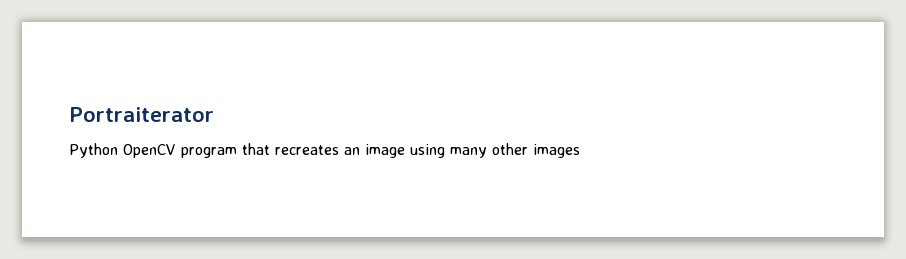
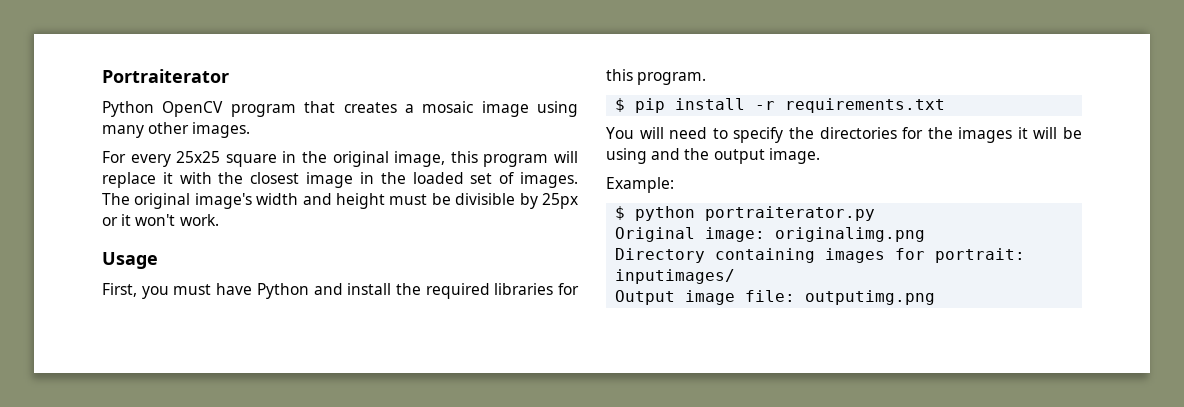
[275,145,360,155] recreates an -> [343,101,474,113] creates a mosaic
[533,144,580,158] images -> [192,122,251,138] [102,151,578,167] [102,172,578,188] [102,193,578,209] [102,214,219,226] [102,252,158,269] [102,283,579,299] [606,69,707,85] [615,98,946,113] [606,127,1082,143] [606,148,820,164] [606,177,674,193] [615,206,876,221] [615,227,926,242] [615,248,1026,263] [615,269,736,284] [615,290,936,305] images. // For every 25x25 square in the original image, this program will replace it with the closest image in the loaded set of images. The original image's width and height must be divisible by 25px or it won't work. // Usage // First, you must have Python and install the required libraries for this program. // $ pip install -r requirements.txt // You will need to specify the directories for the images it will be using and the output image. // Example: // $ python portraiterator.py // Original image: originalimg.png // Directory containing images for portrait: inputimages/ // Output image file: outputimg.png

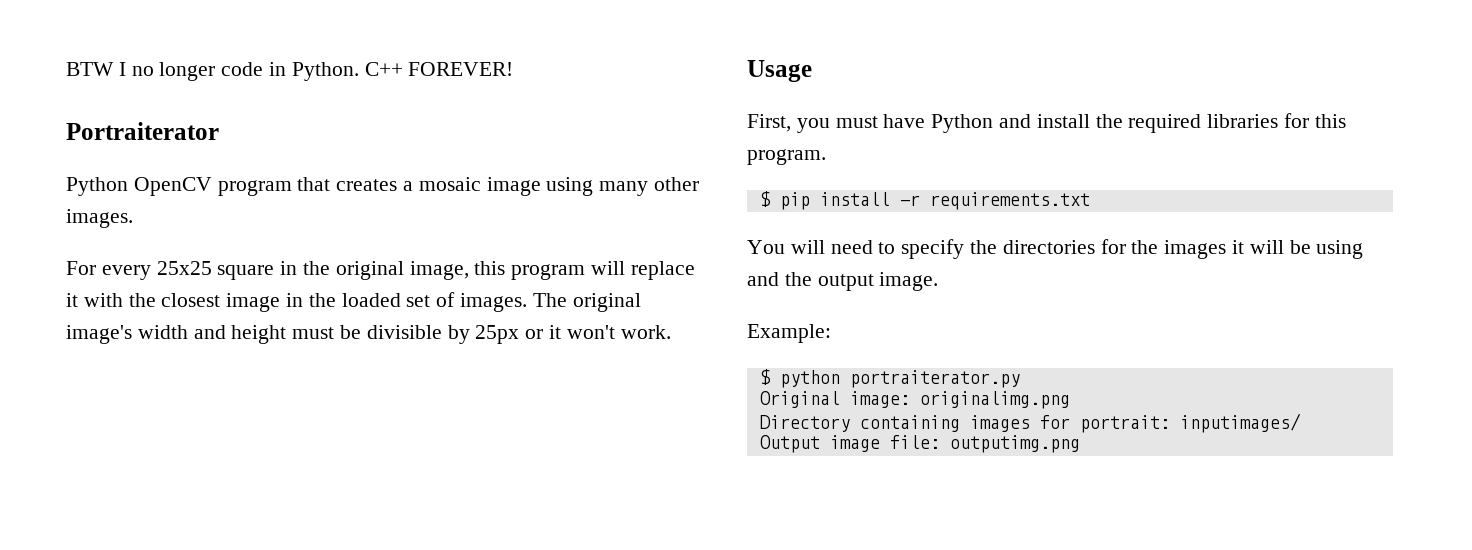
(102, 76) none -> [66,62,514,81] BTW I no longer code in Python. C++ FOREVER! //

